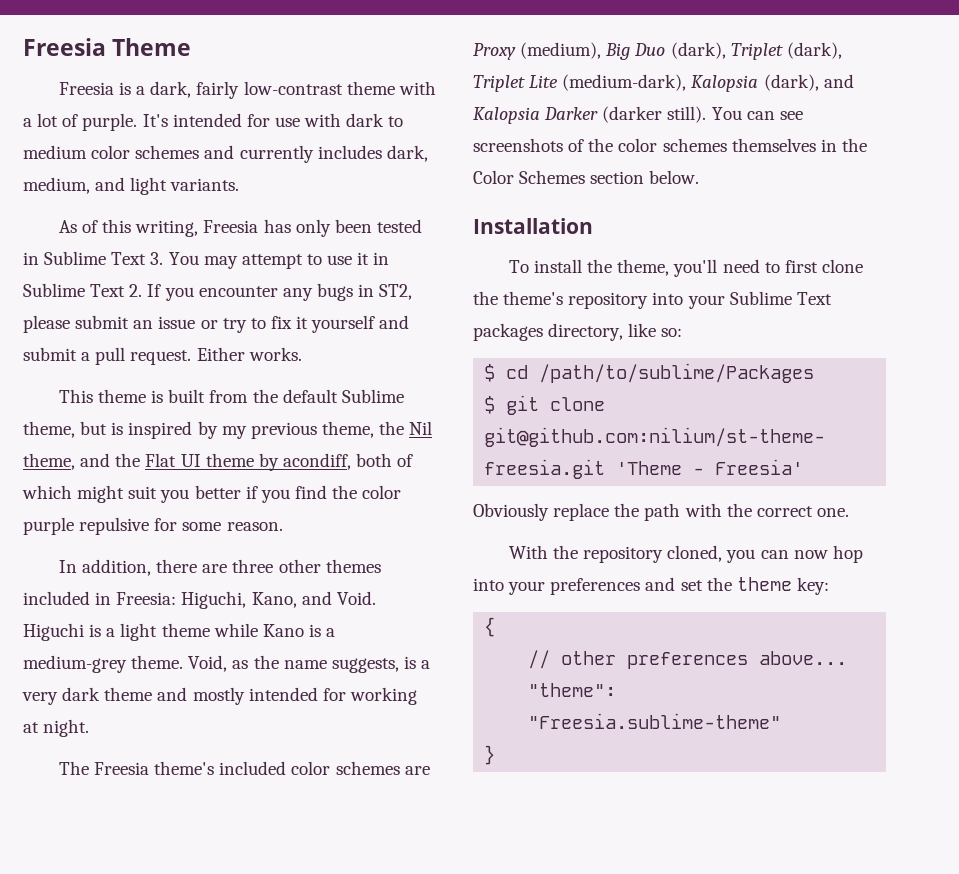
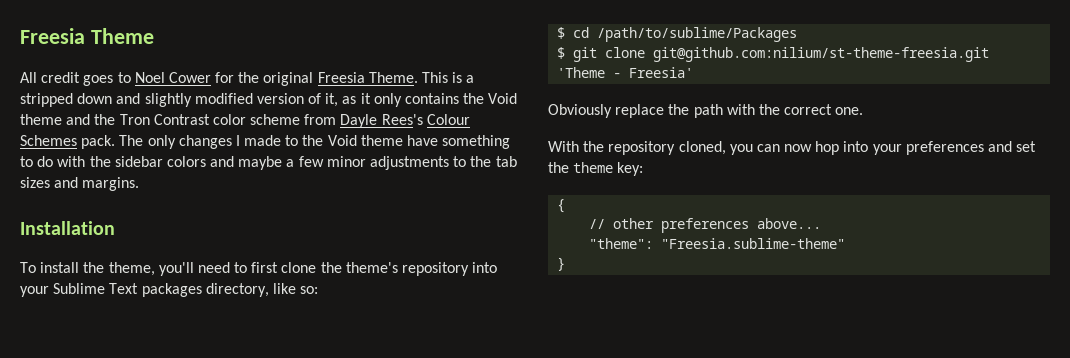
[58,81,436,99] [23,113,404,131] [23,145,428,163] [23,177,240,195] [58,219,422,237] [23,251,390,269] [23,283,413,301] [23,315,410,333] [23,347,302,365] [58,389,404,403] [23,421,433,439] [23,453,414,471] [22,485,402,503] [23,517,283,535] [58,559,381,576] [23,591,376,609] [23,623,336,641] [23,655,431,673] [22,687,417,705] [23,719,90,737] [58,761,430,775] [473,42,842,60] [473,74,854,92] [473,106,803,124] [473,138,867,152] [473,170,700,184] Freesia is a dark, fairly low-contrast theme with a lot of purple. It's intended for use with dark to medium color schemes and currently includes dark, medium, and light variants. // As of this writing, Freesia has only been tested in Sublime Text 3. You may attempt to use it in Sublime Text 2. If you encounter any bugs in ST2, please submit an issue or try to fix it yourself and submit a pull request. Either works. // This theme is built from the default Sublime theme, but is inspired by my previous theme, the Nil theme, and the Flat UI theme by acondiff, both of which might suit you better if you find the color purple repulsive for some reason. // In addition, there are three other themes included in Freesia: Higuchi, Kano, and Void. Higuchi is a light theme while Kano is a medium-grey theme. Void, as the name suggests, is a very dark theme and mostly intended for working at night. // The Freesia theme's included color schemes are Proxy (medium), Big Duo (dark), Triplet (dark), Triplet Lite (medium-dark), Kalopsia (dark), and Kalopsia Darker (darker still). You can see screenshots of the color schemes themselves in the Color Schemes section below. -> [20,72,475,86] [20,93,518,107] [20,114,470,128] [20,135,511,149] [20,156,517,170] [20,177,140,191] All credit goes to Noel Cower for the original Freesia Theme. This is a stripped down and slightly modified version of it, as it only contains the Void theme and the Tron Contrast color scheme from Dayle Rees's Colour Schemes pack. The only changes I made to the Void theme have something to do with the sidebar colors and maybe a few minor adjustments to the tab sizes and margins.

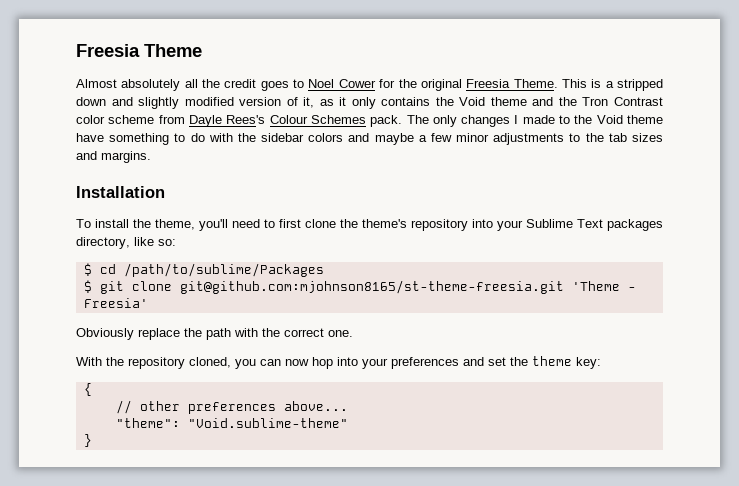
[20,72,37,83] All -> [76,79,221,91] Almost absolutely all the
[653,47,990,62] git@github.com:nilium/st-theme-freesia.git -> [179,280,564,294] git@github.com:mjohnson8165/st-theme-freesia.git
[661,238,846,249] "Freesia.sublime-theme" -> [187,418,348,428] "Void.sublime-theme"

